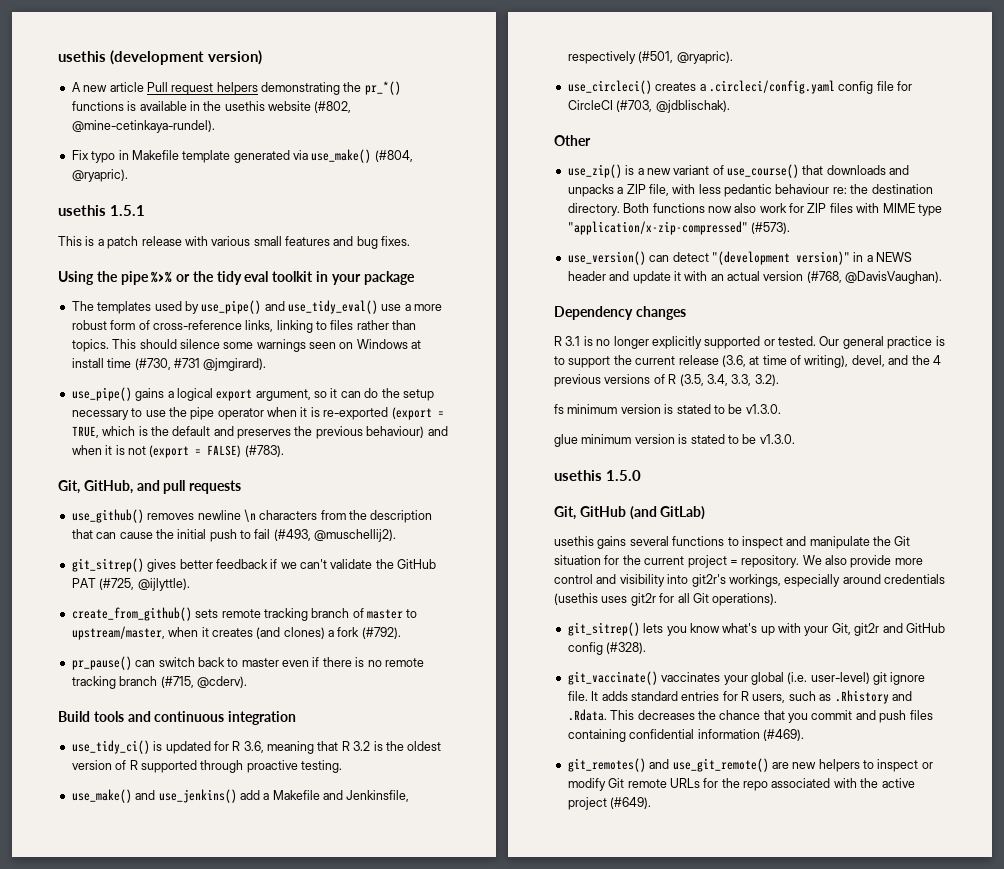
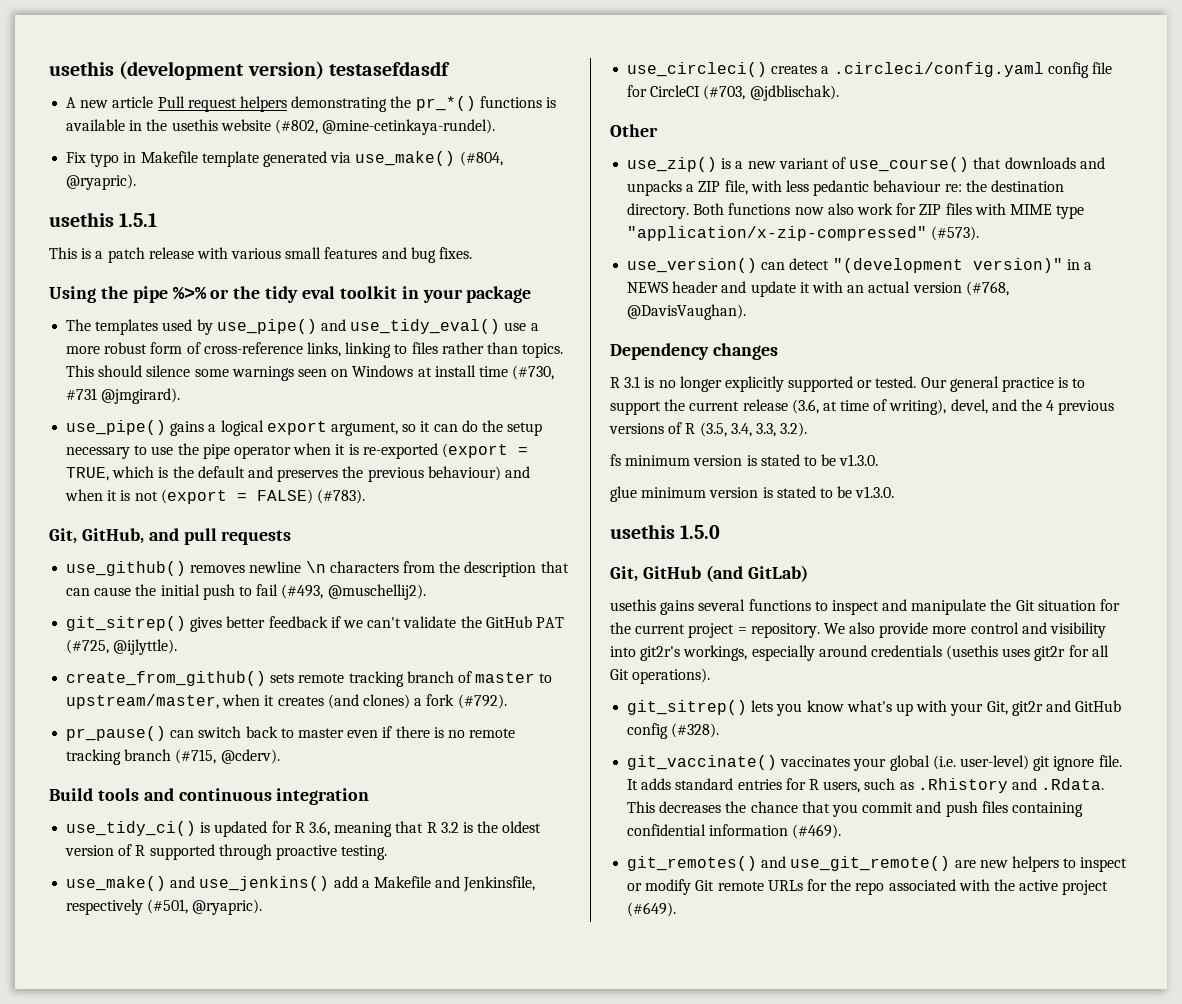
(262, 57) none -> [328,61,450,76] testasefdasdf

